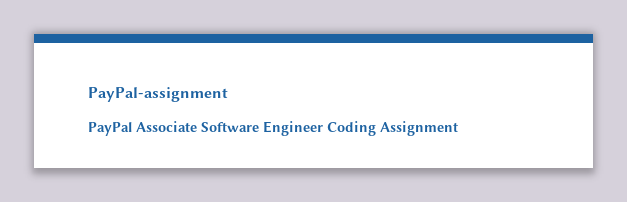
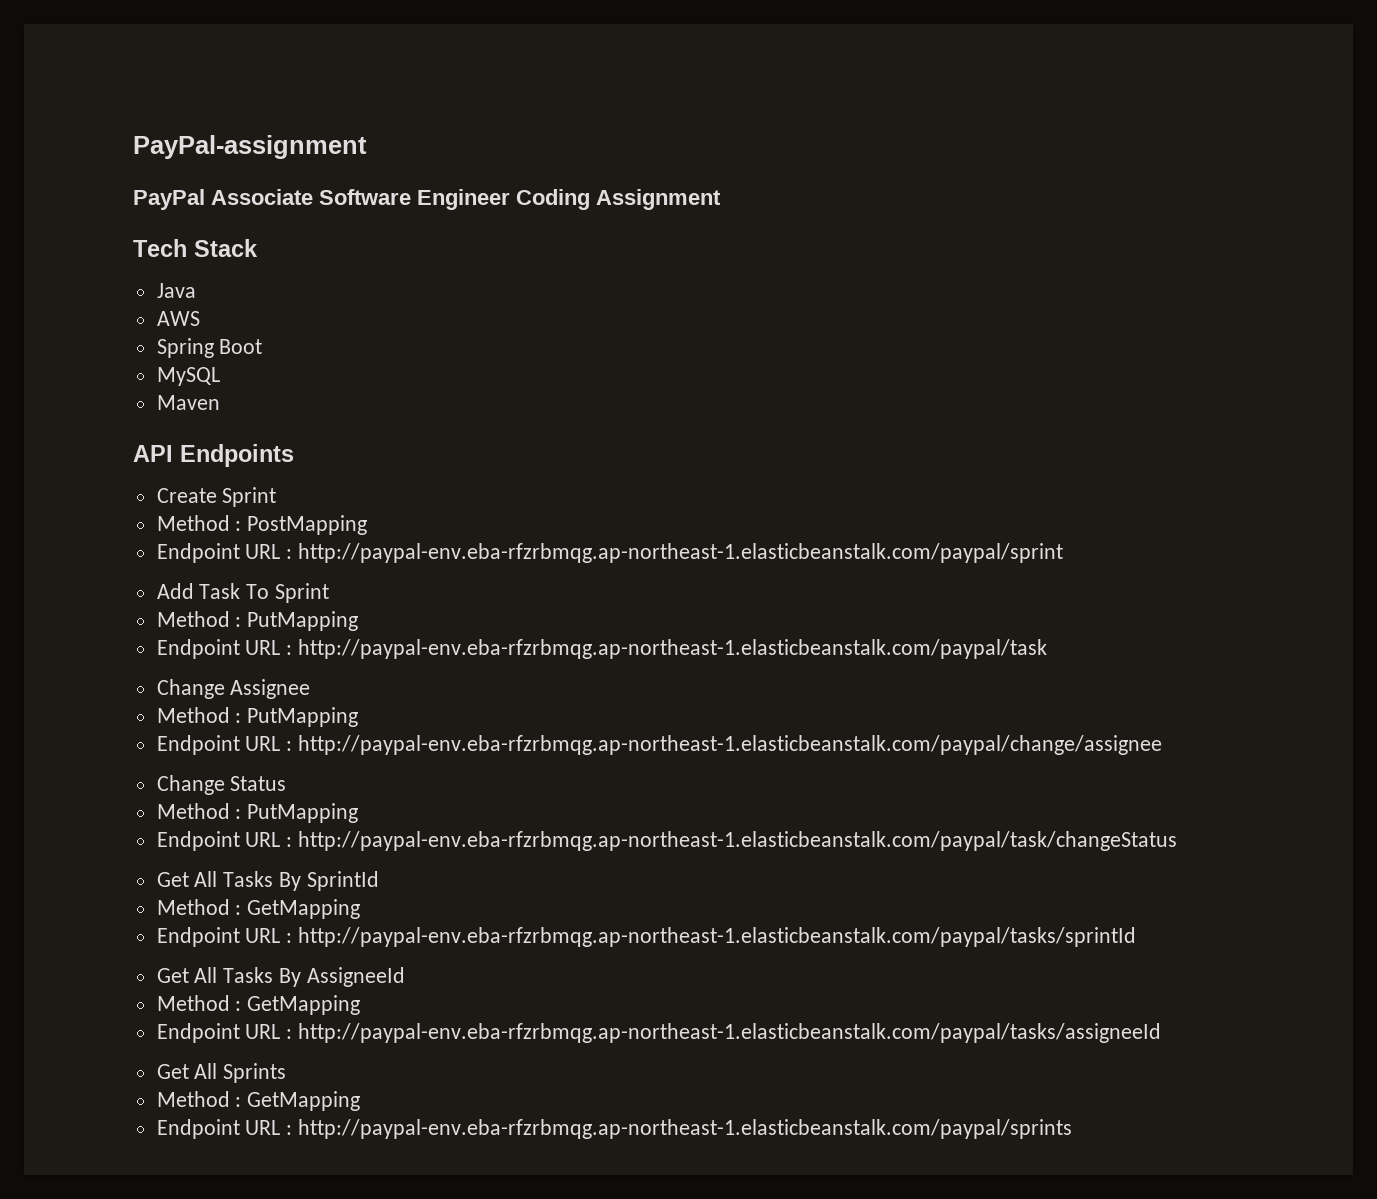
(458, 128) none -> [133,239,258,257] [156,283,196,298] [156,311,200,326] [156,338,263,358] [156,367,220,386] [156,395,220,410] [133,444,294,467] [156,487,277,507] [156,515,368,535] [156,543,1064,563] [156,583,330,603] [156,611,359,631] [156,639,1048,659] [156,679,311,699] [156,707,359,727] [156,735,1163,755] [156,775,287,795] [156,803,359,823] [156,831,1178,851] [156,871,379,891] [156,899,361,919] [156,927,1137,947] [156,967,405,987] [156,995,361,1015] [156,1023,1162,1043] [156,1063,287,1083] [156,1091,361,1111] [156,1119,1073,1139] // Tech Stack // Java // AWS // Spring Boot // MySQL // Maven // API Endpoints // Create Sprint // Method : PostMapping // Endpoint URL : http://paypal-env.eba-rfzrbmqg.ap-northeast-1.elasticbeanstalk.com/paypal/sprint // Add Task To Sprint // Method : PutMapping // Endpoint URL : http://paypal-env.eba-rfzrbmqg.ap-northeast-1.elasticbeanstalk.com/paypal/task // Change Assignee // Method : PutMapping // Endpoint URL : http://paypal-env.eba-rfzrbmqg.ap-northeast-1.elasticbeanstalk.com/paypal/change/assignee // Change Status // Method : PutMapping // Endpoint URL : http://paypal-env.eba-rfzrbmqg.ap-northeast-1.elasticbeanstalk.com/paypal/task/changeStatus // Get All Tasks By SprintId // Method : GetMapping // Endpoint URL : http://paypal-env.eba-rfzrbmqg.ap-northeast-1.elasticbeanstalk.com/paypal/tasks/sprintId // Get All Tasks By AssigneeId // Method : GetMapping // Endpoint URL : http://paypal-env.eba-rfzrbmqg.ap-northeast-1.elasticbeanstalk.com/paypal/tasks/assigneeId // Get All Sprints // Method : GetMapping // Endpoint URL : http://paypal-env.eba-rfzrbmqg.ap-northeast-1.elasticbeanstalk.com/paypal/sprints

